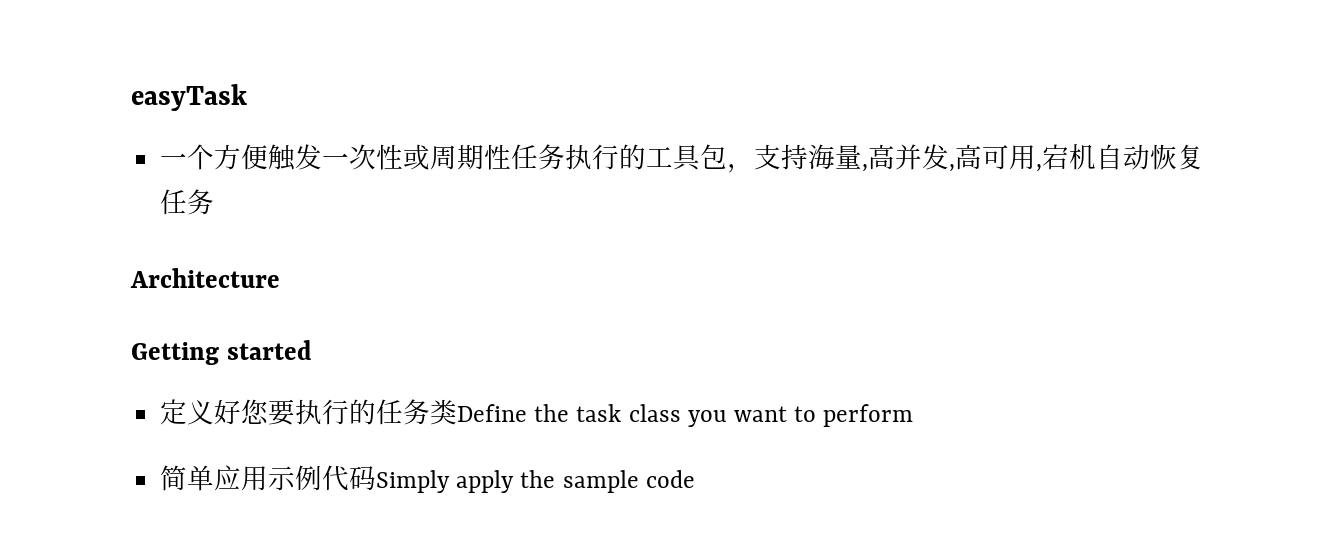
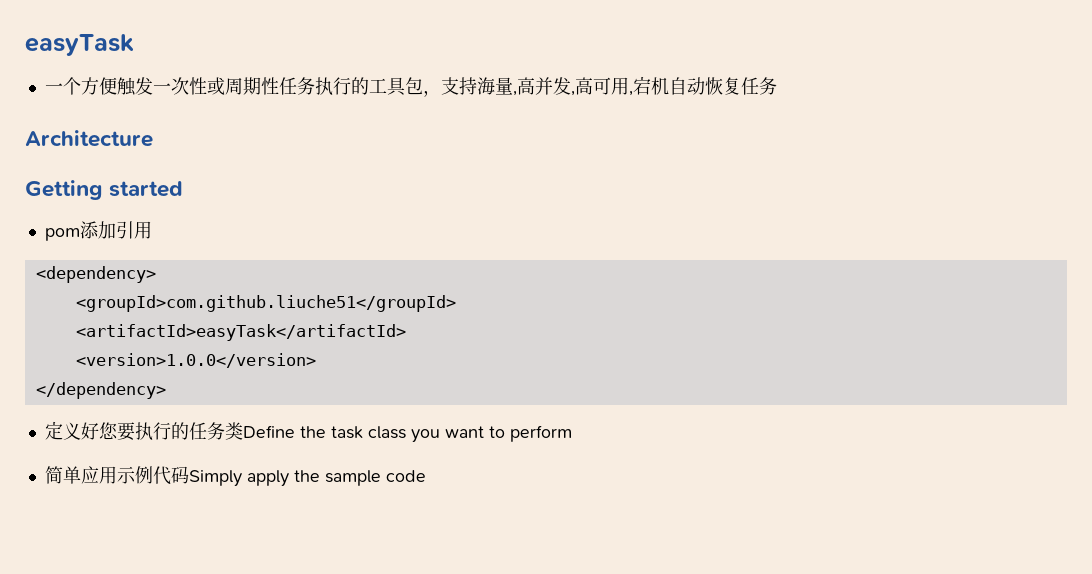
(312, 350) none -> [44,221,152,241] [35,266,156,283] [75,295,456,312] [75,324,406,341] [75,353,316,368] [35,382,166,399] // pom添加引用 // <dependency> // <groupId>com.github.liuche51</groupId> // <artifactId>easyTask</artifactId> // <version>1.0.0</version> // </dependency>

